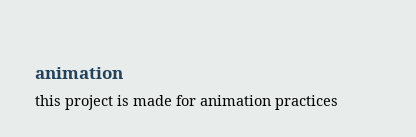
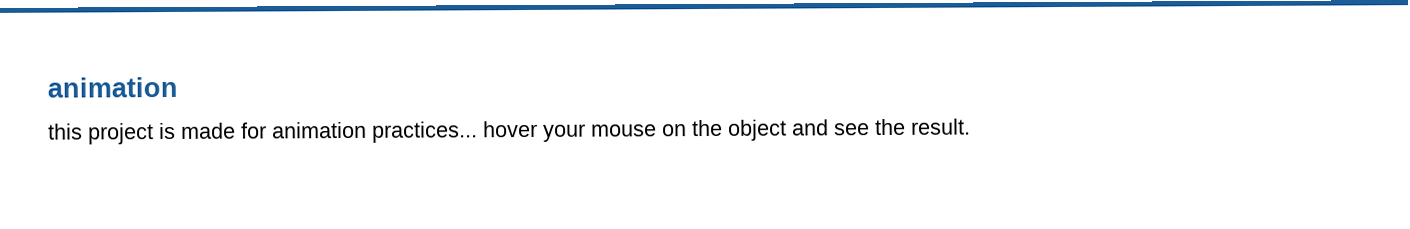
[275,95,338,110] practices -> [372,118,971,143] practices... hover your mouse on the object and see the result.

